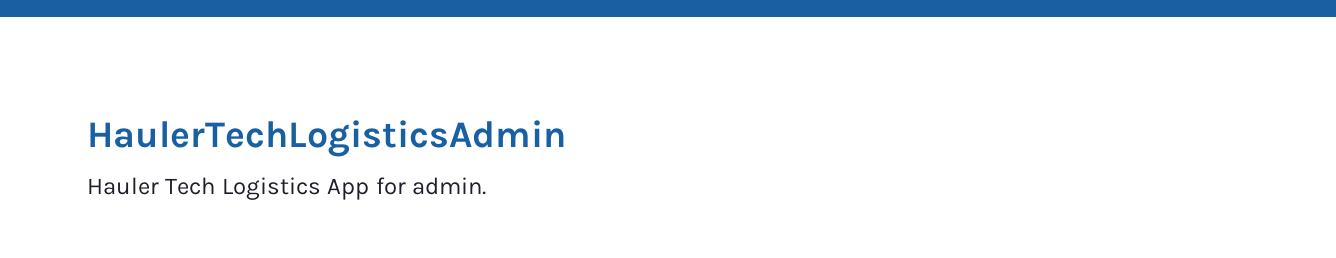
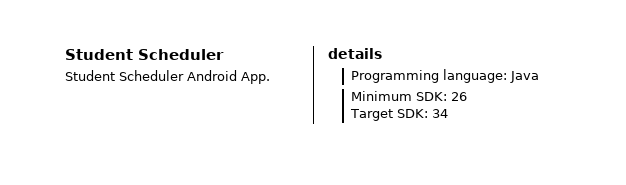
[87,120,566,157] [87,177,487,200] HaulerTechLogisticsAdmin // Hauler Tech Logistics App for admin. -> [65,49,224,60] [65,70,270,84] [328,48,382,59] [351,69,540,83] [351,91,468,101] [350,109,449,121] Student Scheduler // Student Scheduler Android App. // details // Programming language: Java // Minimum SDK: 26 // Target SDK: 34

